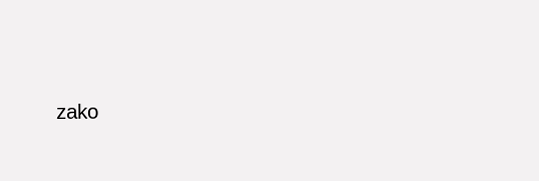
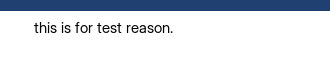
[56,103,99,119] zako -> [34,22,174,33] this is for test reason.

